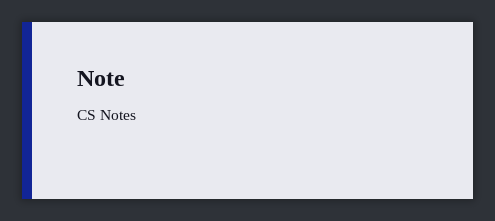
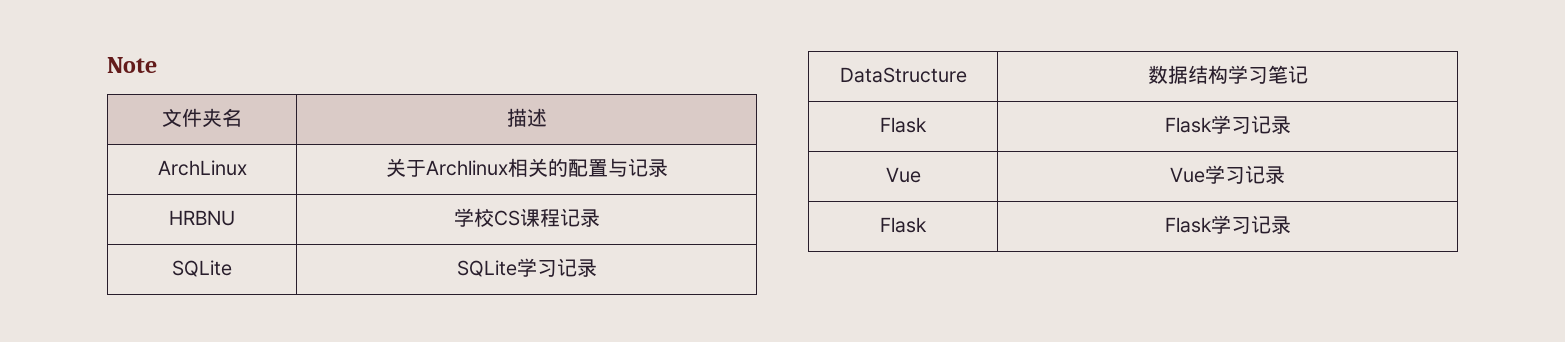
[77,110,137,120] // CS Notes -> [162,108,242,128] [506,108,547,127] [157,160,247,176] [385,158,668,177] [169,210,235,226] [453,208,600,227] [172,260,232,277] [456,258,597,277] [839,67,967,83] [1147,65,1308,84] [880,117,927,133] [1164,115,1291,134] [885,167,921,183] [1170,165,1285,184] [880,217,927,233] [1164,215,1291,234] // 文件夹名 | 描述 // ArchLinux | 关于Archlinux相关的配置与记录 // HRBNU | 学校CS课程记录 // SQLite | SQLite学习记录 // DataStructure | 数据结构学习笔记 // Flask | Flask学习记录 // Vue | Vue学习记录 // Flask | Flask学习记录

